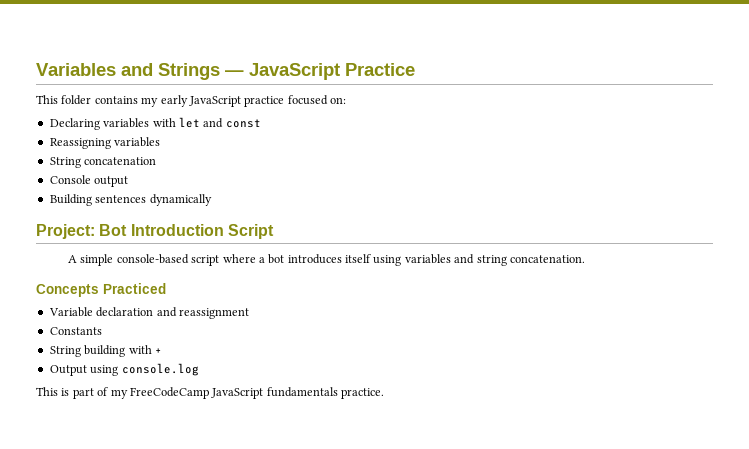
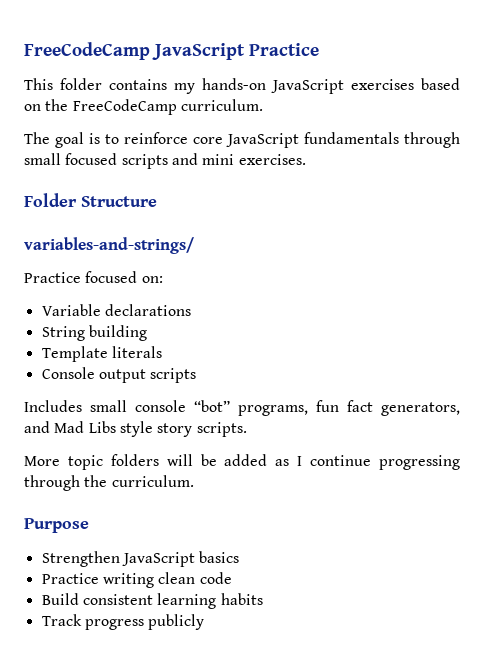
[36,63,244,80] Variables and Strings — -> [24,42,150,60] FreeCodeCamp
[160,95,346,107] [49,117,261,130] [49,137,161,149] [49,157,157,168] [49,175,129,187] [49,194,212,206] [36,224,274,239] [68,254,585,266] [36,283,166,297] [48,307,249,319] [49,327,102,335] [49,345,162,357] [49,363,199,376] [36,387,384,399] early JavaScript practice focused on: // Declaring variables with let and const // Reassigning variables // String concatenation // Console output // Building sentences dynamically // Project: Bot Introduction Script // A simple console-based script where a bot introduces itself using variables and string concatenation. // Concepts Practiced // Variable declaration and reassignment // Constants // String building with + // Output using console.log // This is part of my FreeCodeCamp JavaScript fundamentals practice. -> [202,78,460,94] [24,99,263,115] [24,132,460,148] [24,153,306,169] [24,193,157,207] [24,237,194,254] [24,271,163,283] [41,304,191,316] [41,325,147,341] [41,346,162,362] [41,367,197,383] [24,400,460,416] [24,421,247,437] [24,454,461,470] [24,475,194,491] [24,518,89,533] [41,551,240,567] [41,572,232,588] [41,593,263,609] [41,614,205,630] hands-on JavaScript exercises based on the FreeCodeCamp curriculum. // The goal is to reinforce core JavaScript fundamentals through small focused scripts and mini exercises. // Folder Structure // variables-and-strings/ // Practice focused on: // Variable declarations // String building // Template literals // Console output scripts // Includes small console “bot” programs, fun fact generators, and Mad Libs style story scripts. // More topic folders will be added as I continue progressing through the curriculum. // Purpose // Strengthen JavaScript basics // Practice writing clean code // Build consistent learning habits // Track progress publicly

